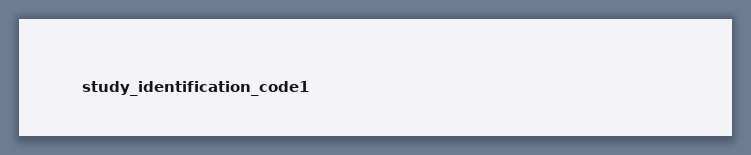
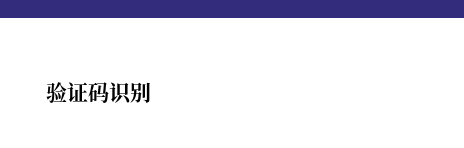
[82,81,309,96] study_identification_code1 -> [46,82,151,105] 验证码识别

